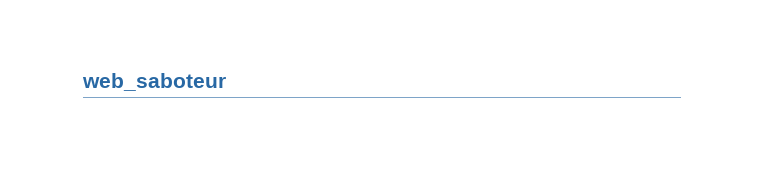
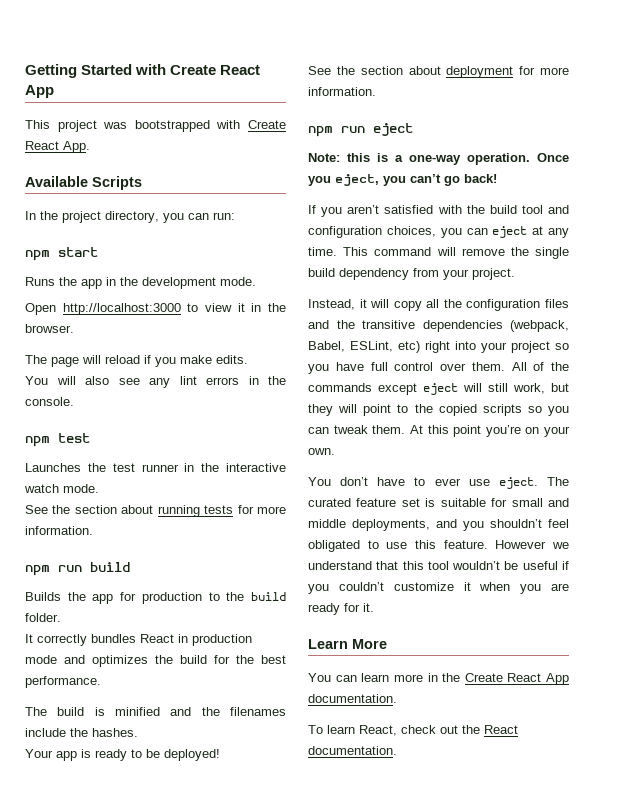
[82,73,226,91] web_saboteur -> [25,64,261,78] [25,85,54,98] [25,120,286,132] [25,141,90,153] [25,176,142,190] [25,211,235,223] [25,247,98,261] [25,277,256,289] [25,303,286,315] [25,324,74,333] [25,355,248,367] [25,376,286,388] [25,397,74,406] [25,433,90,447] [25,463,286,472] [24,484,99,493] [25,505,286,517] [25,526,93,535] [25,562,130,576] [25,592,286,604] [25,613,61,622] [25,634,252,646] [25,655,286,667] [25,676,101,688] [25,707,286,716] [25,728,138,737] [25,749,220,761] [308,66,569,78] [308,87,376,96] [308,123,413,137] [308,153,569,165] [308,174,497,186] [308,205,569,217] [308,226,569,238] [308,247,569,259] [308,268,515,280] [308,299,569,311] [308,320,569,332] [308,341,569,353] [308,362,569,374] [308,383,569,395] [308,404,569,416] [308,425,570,437] [308,448,335,455] [308,477,569,489] [308,498,569,507] [308,519,569,531] [308,540,569,552] [308,561,569,570] [308,582,569,594] [308,603,374,615] [308,639,387,649] [308,673,569,685] [308,694,397,703] [308,725,518,736] [308,746,397,755] Getting Started with Create React App // This project was bootstrapped with Create React App. // Available Scripts // In the project directory, you can run: // npm start // Runs the app in the development mode. // Open http://localhost:3000 to view it in the browser. // The page will reload if you make edits. // You will also see any lint errors in the console. // npm test // Launches the test runner in the interactive watch mode. // See the section about running tests for more information. // npm run build // Builds the app for production to the build folder. // It correctly bundles React in production mode and optimizes the build for the best performance. // The build is minified and the filenames include the hashes. // Your app is ready to be deployed! // See the section about deployment for more information. // npm run eject // Note: this is a one-way operation. Once you eject, you can’t go back! // If you aren’t satisfied with the build tool and configuration choices, you can eject at any time. This command will remove the single build dependency from your project. // Instead, it will copy all the configuration files and the transitive dependencies (webpack, Babel, ESLint, etc) right into your project so you have full control over them. All of the commands except eject will still work, but they will point to the copied scripts so you can tweak them. At this point you’re on your own. // You don’t have to ever use eject. The curated feature set is suitable for small and middle deployments, and you shouldn’t feel obligated to use this feature. However we understand that this tool wouldn’t be useful if you couldn’t customize it when you are ready for it. // Learn More // You can learn more in the Create React App documentation. // To learn React, check out the React documentation.

